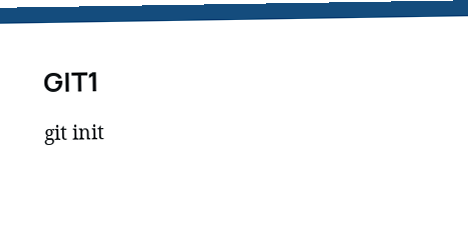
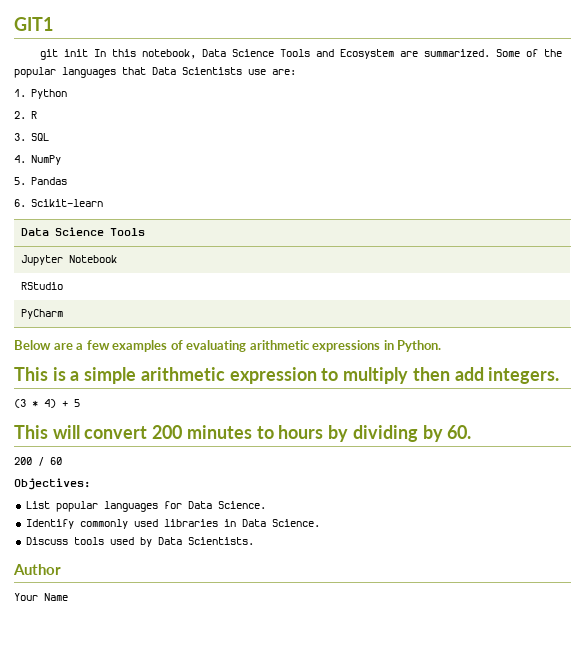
(106, 132) none -> [93,49,562,59] [14,67,296,78] [14,89,68,99] [14,111,38,119] [14,133,50,141] [14,155,62,165] [14,177,68,185] [14,199,104,207] [20,227,145,236] [20,255,117,266] [20,282,63,290] [20,309,63,319] [14,340,442,352] [14,367,560,384] [14,399,80,408] [14,425,472,442] [14,457,62,466] [14,478,90,490] [25,501,266,512] [25,519,320,529] [25,537,254,547] [13,564,61,575] [14,593,68,601] In this notebook, Data Science Tools and Ecosystem are summarized. Some of the popular languages that Data Scientists use are: // 1. Python // 2. R // 3. SQL // 4. NumPy // 5. Pandas // 6. Scikit-learn // Data Science Tools // Jupyter Notebook // RStudio // PyCharm // Below are a few examples of evaluating arithmetic expressions in Python. // This is a simple arithmetic expression to multiply then add integers. // (3 * 4) + 5 // This will convert 200 minutes to hours by dividing by 60. // 200 / 60 // Objectives: // List popular languages for Data Science. // Identify commonly used libraries in Data Science. // Discuss tools used by Data Scientists. // Author // Your Name

